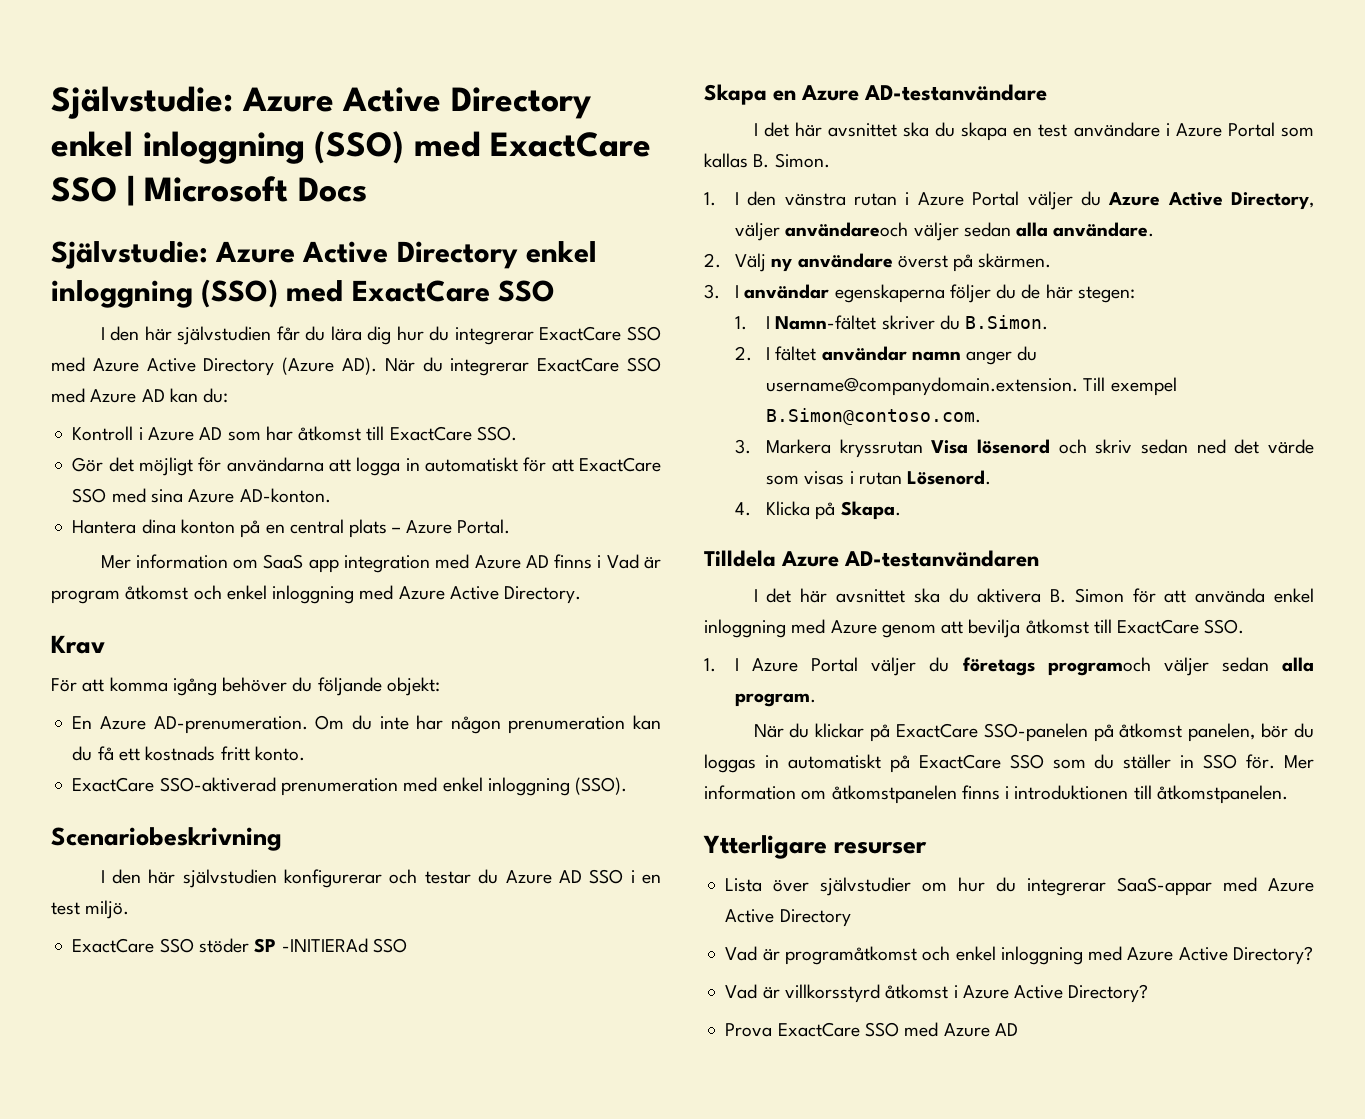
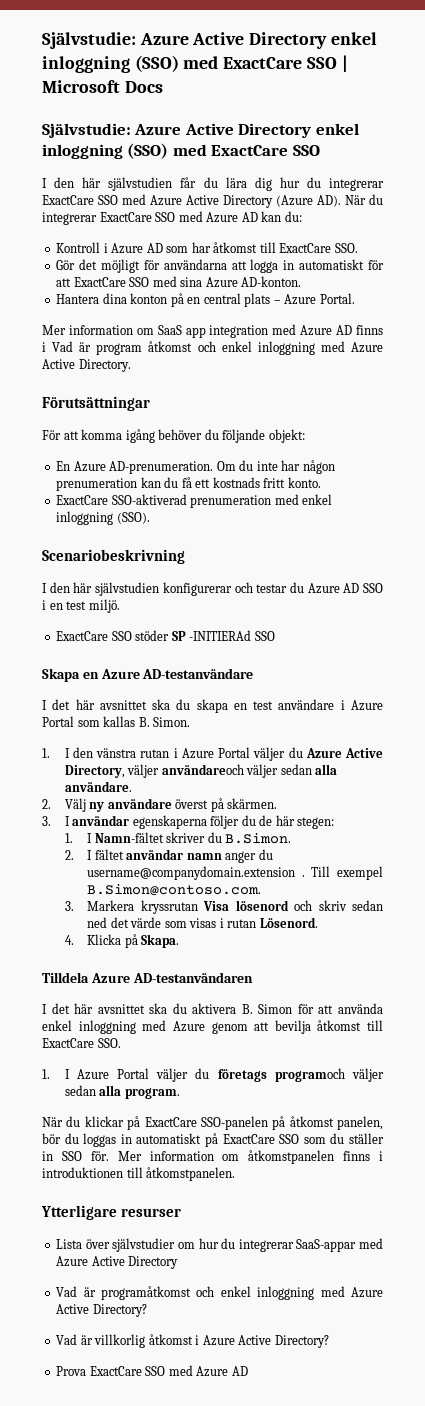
[51,635,105,654] Krav -> [42,396,150,411] Förutsättningar
[766,377,1079,396] username@companydomain.extension. -> [87,866,305,880] username@companydomain.extension .
[784,984,880,1003] villkorsstyrd -> [94,1334,146,1348] villkorlig

